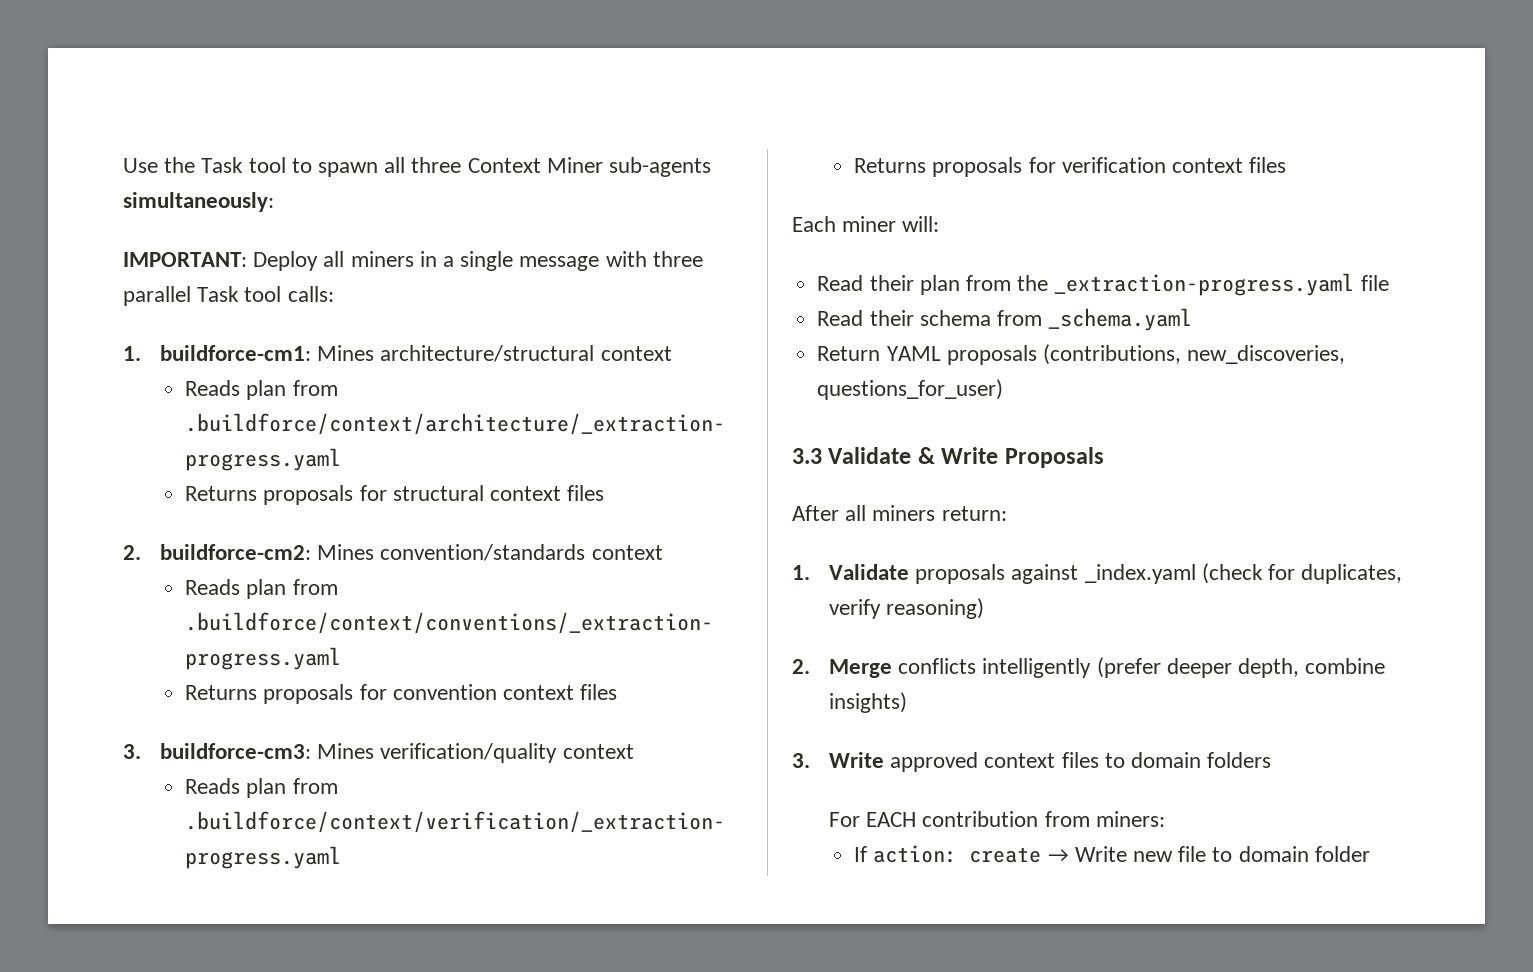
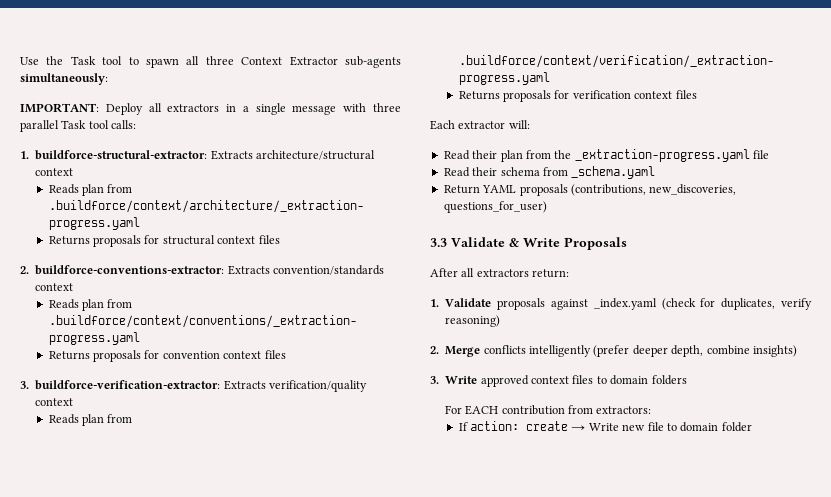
[546,157,603,173] Miner -> [289,56,338,66] Extractor
[350,251,414,267] miners -> [167,104,220,112] extractors
[159,345,375,361] buildforce-cm1: Mines -> [35,150,253,160] buildforce-structural-extractor: Extracts
[159,544,375,560] buildforce-cm2: Mines -> [35,265,270,275] buildforce-conventions-extractor: Extracts
[159,743,375,759] buildforce-cm3: Mines -> [35,380,266,390] buildforce-verification-extractor: Extracts
[842,216,897,232] miner -> [458,121,506,129] extractor
[872,505,936,521] miners -> [476,269,529,277] extractors
[1095,811,1165,827] miners: -> [596,406,652,414] extractors:

